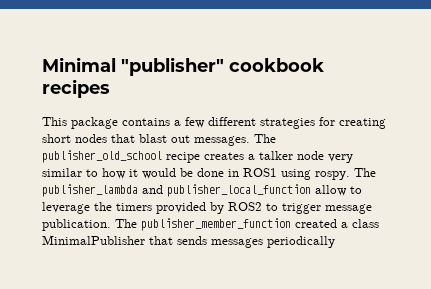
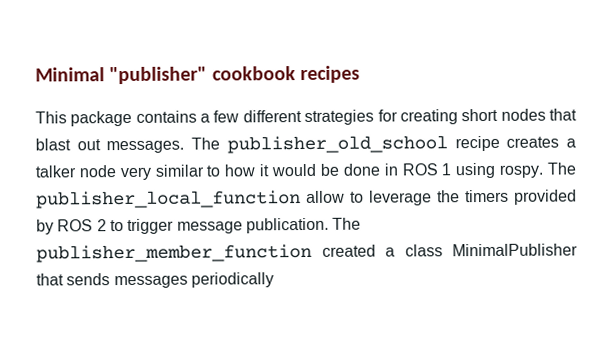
[243,168,277,177] ROS1 -> [401,163,452,176] ROS 1
[42,184,163,197] publisher_lambda and -> (577, 168) none
[228,202,262,211] ROS2 -> [57,219,107,232] ROS 2

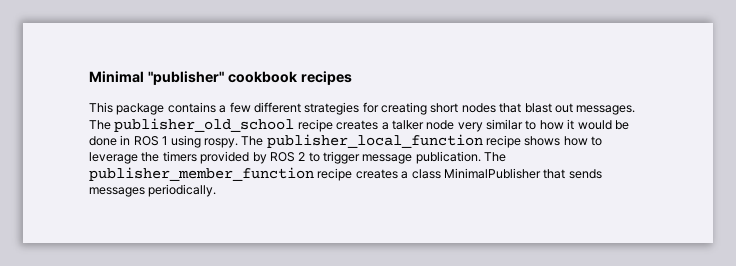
[306,190,345,203] allow -> [486,135,588,148] recipe shows how
[321,244,376,257] created -> [317,168,398,181] recipe creates
[190,272,274,288] periodically -> [148,184,217,197] periodically.

